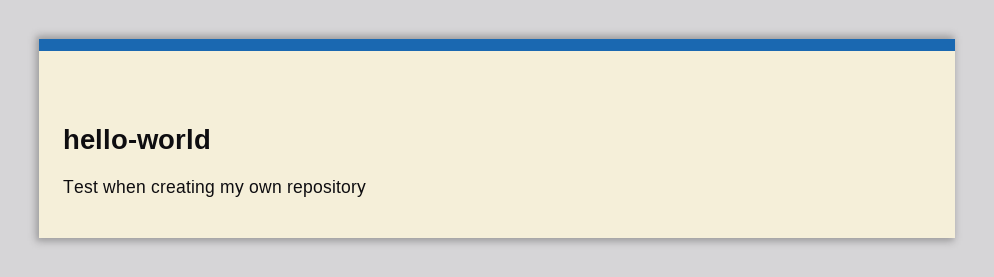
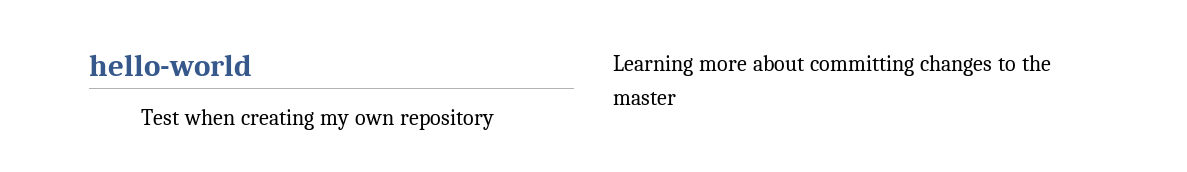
(366, 188) none -> [613,55,1051,76] [613,92,676,105] Learning more about committing changes to the master

